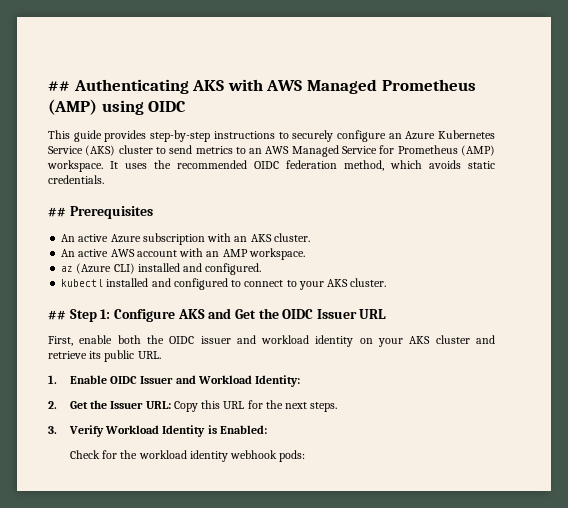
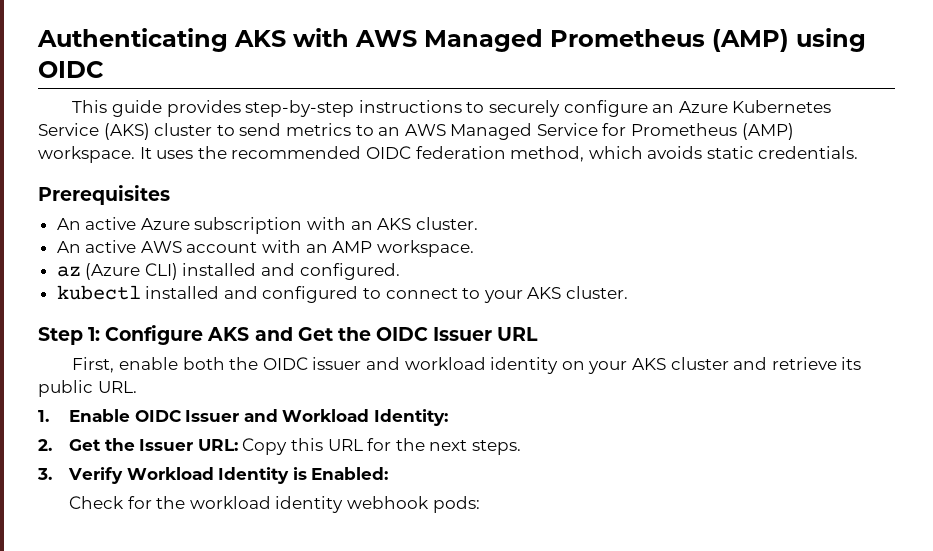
[48,81,70,91] ## -> (37, 40) none
[48,207,66,217] ## -> (859, 152) none
[48,310,66,320] ## -> (629, 292) none

